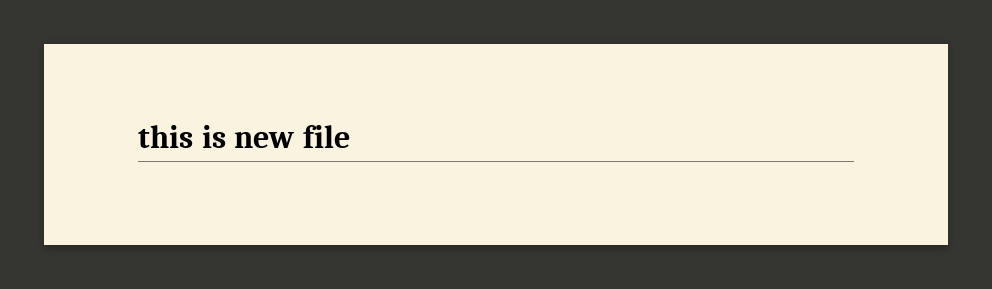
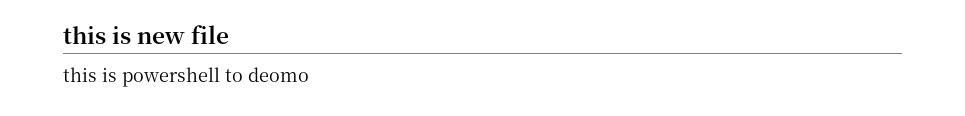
(350, 136) none -> [63,67,309,87] // this is powershell to deomo

